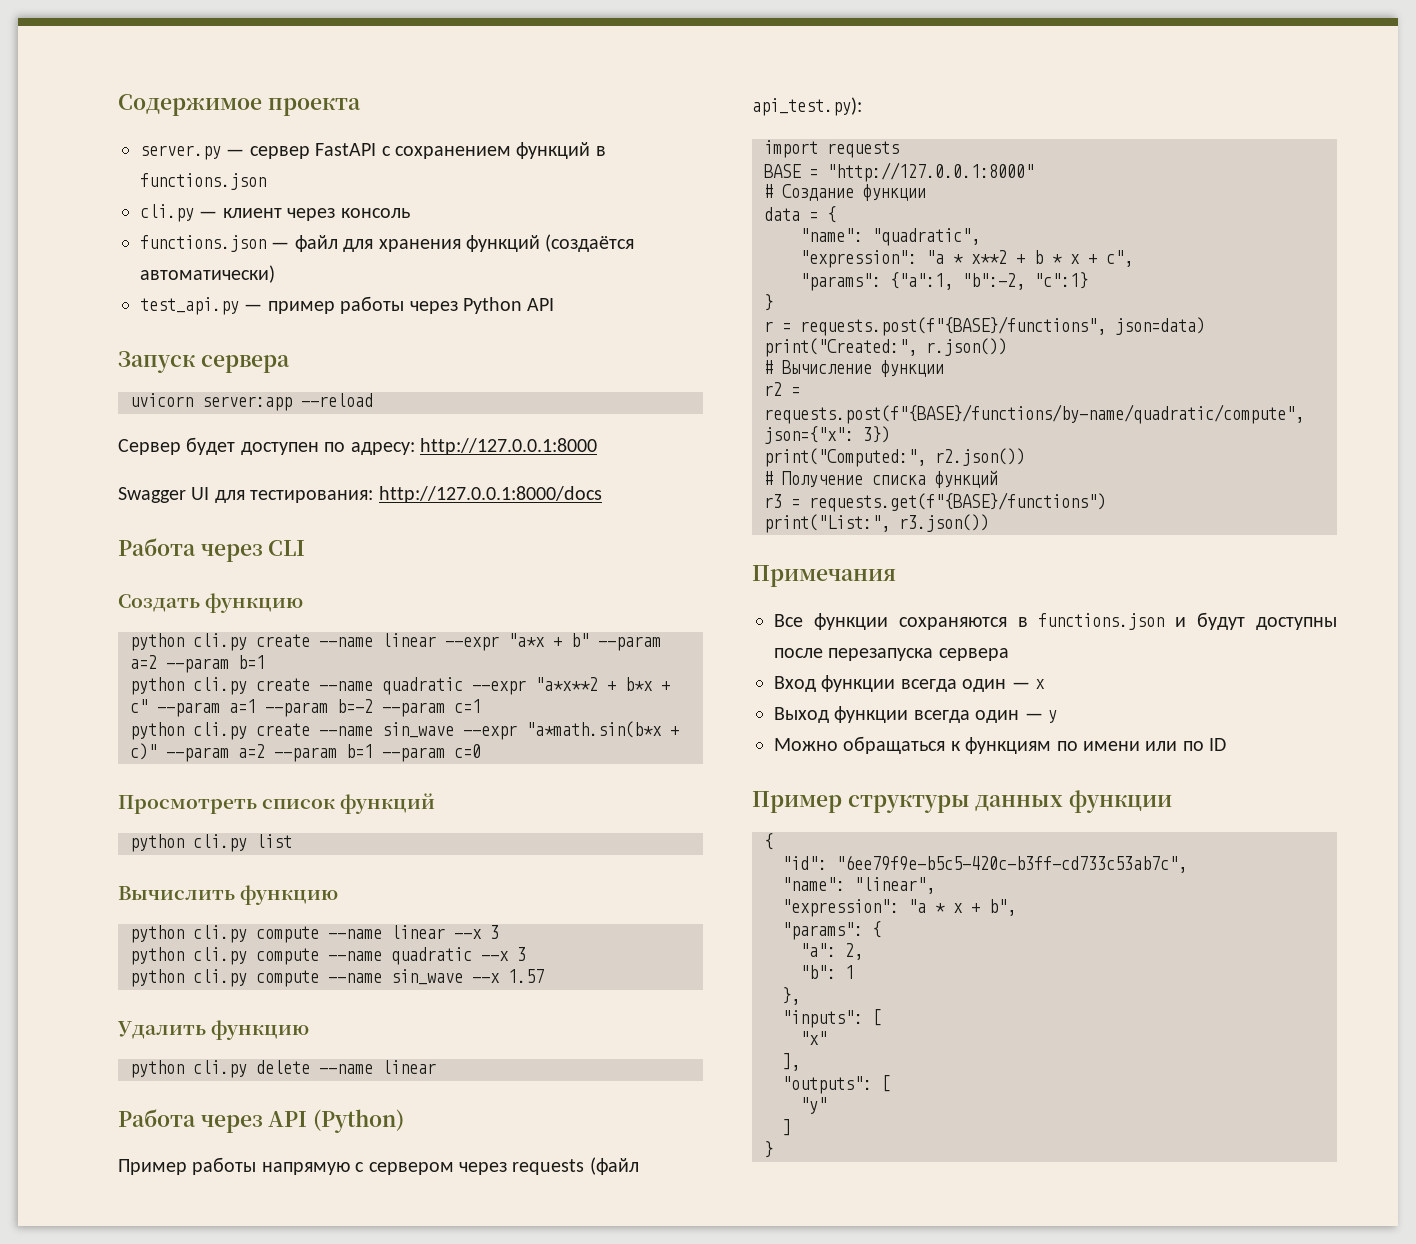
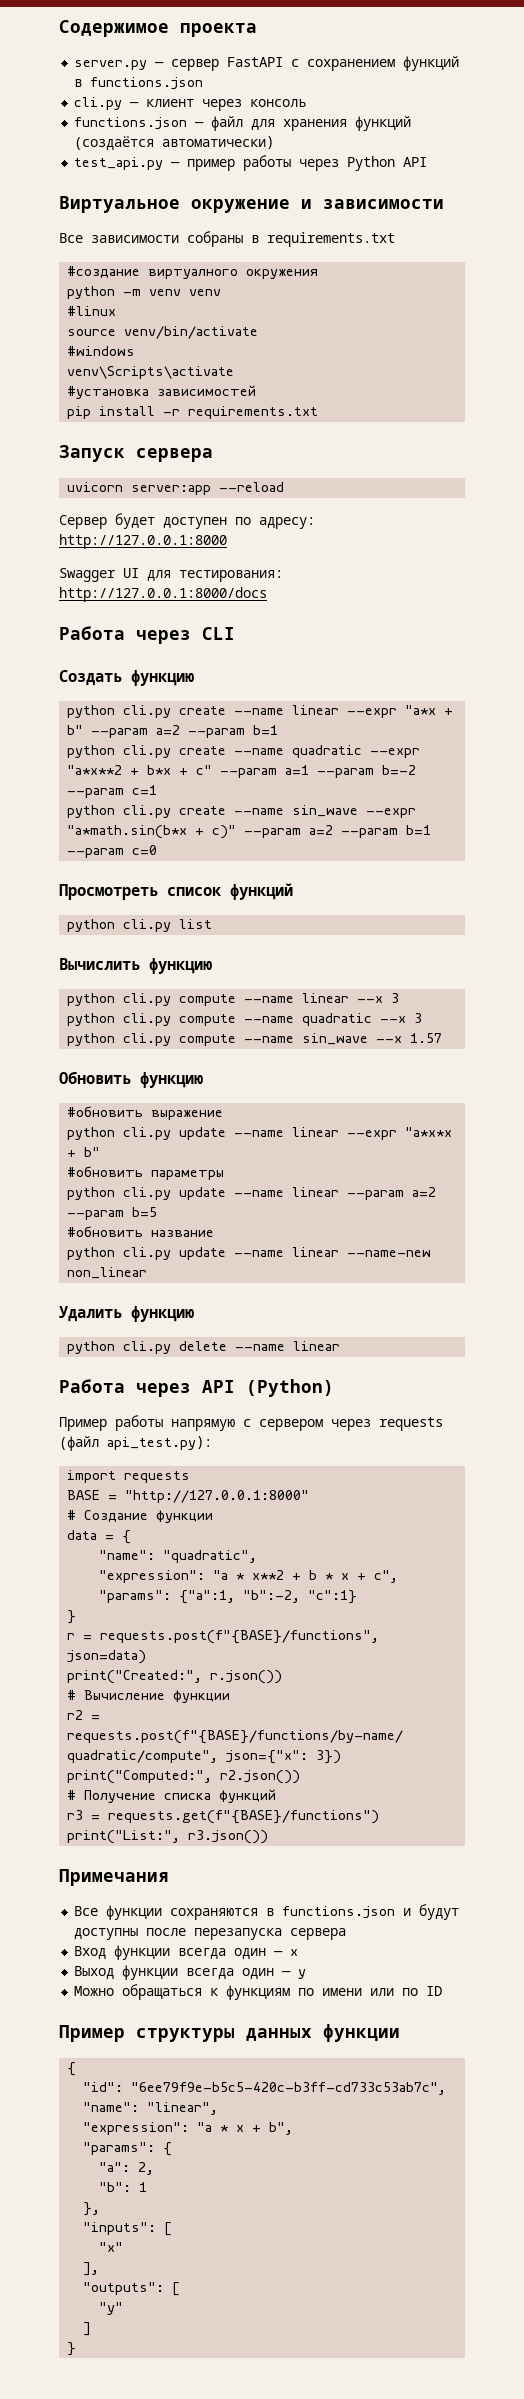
(555, 304) none -> [59,196,444,213] [59,231,395,247] [67,266,319,279] [67,286,222,299] [67,306,117,316] [67,326,259,339] [67,346,136,356] [67,366,235,379] [67,385,257,399] [67,406,319,419] // Виртуальное окружение и зависимости // Все зависимости собраны в requirements.txt // #создание виртуалного окружения // python -m venv venv // #linux // source venv/bin/activate // #windows // venv\Scripts\activate // #установка зависимостей // pip install -r requirements.txt
(544, 976) none -> [59,1071,203,1088] [67,1106,224,1120] [67,1127,453,1140] [67,1147,101,1157] [67,1166,225,1180] [67,1187,437,1200] [67,1207,158,1220] [67,1226,215,1237] [67,1247,432,1260] [67,1267,148,1279] // Обновить функцию // #обновить выражение // python cli.py update --name linear --expr "a*x*x + b" // #обновить параметры // python cli.py update --name linear --param a=2 --param b=5 // #обновить название // python cli.py update --name linear --name-new non_linear

